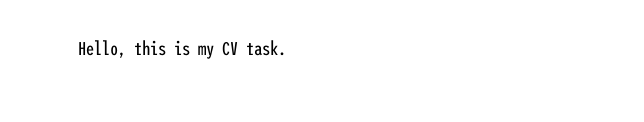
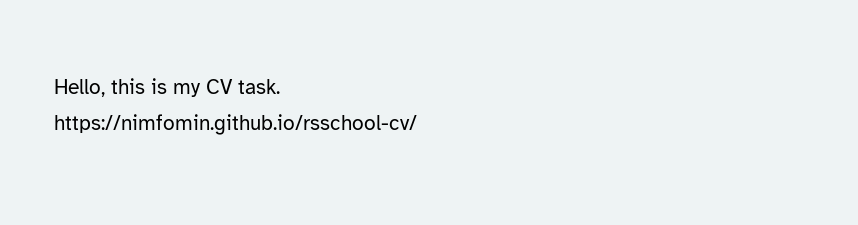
(286, 48) none -> [54,114,417,135] // https://nimfomin.github.io/rsschool-cv/

